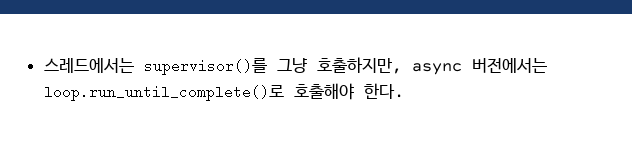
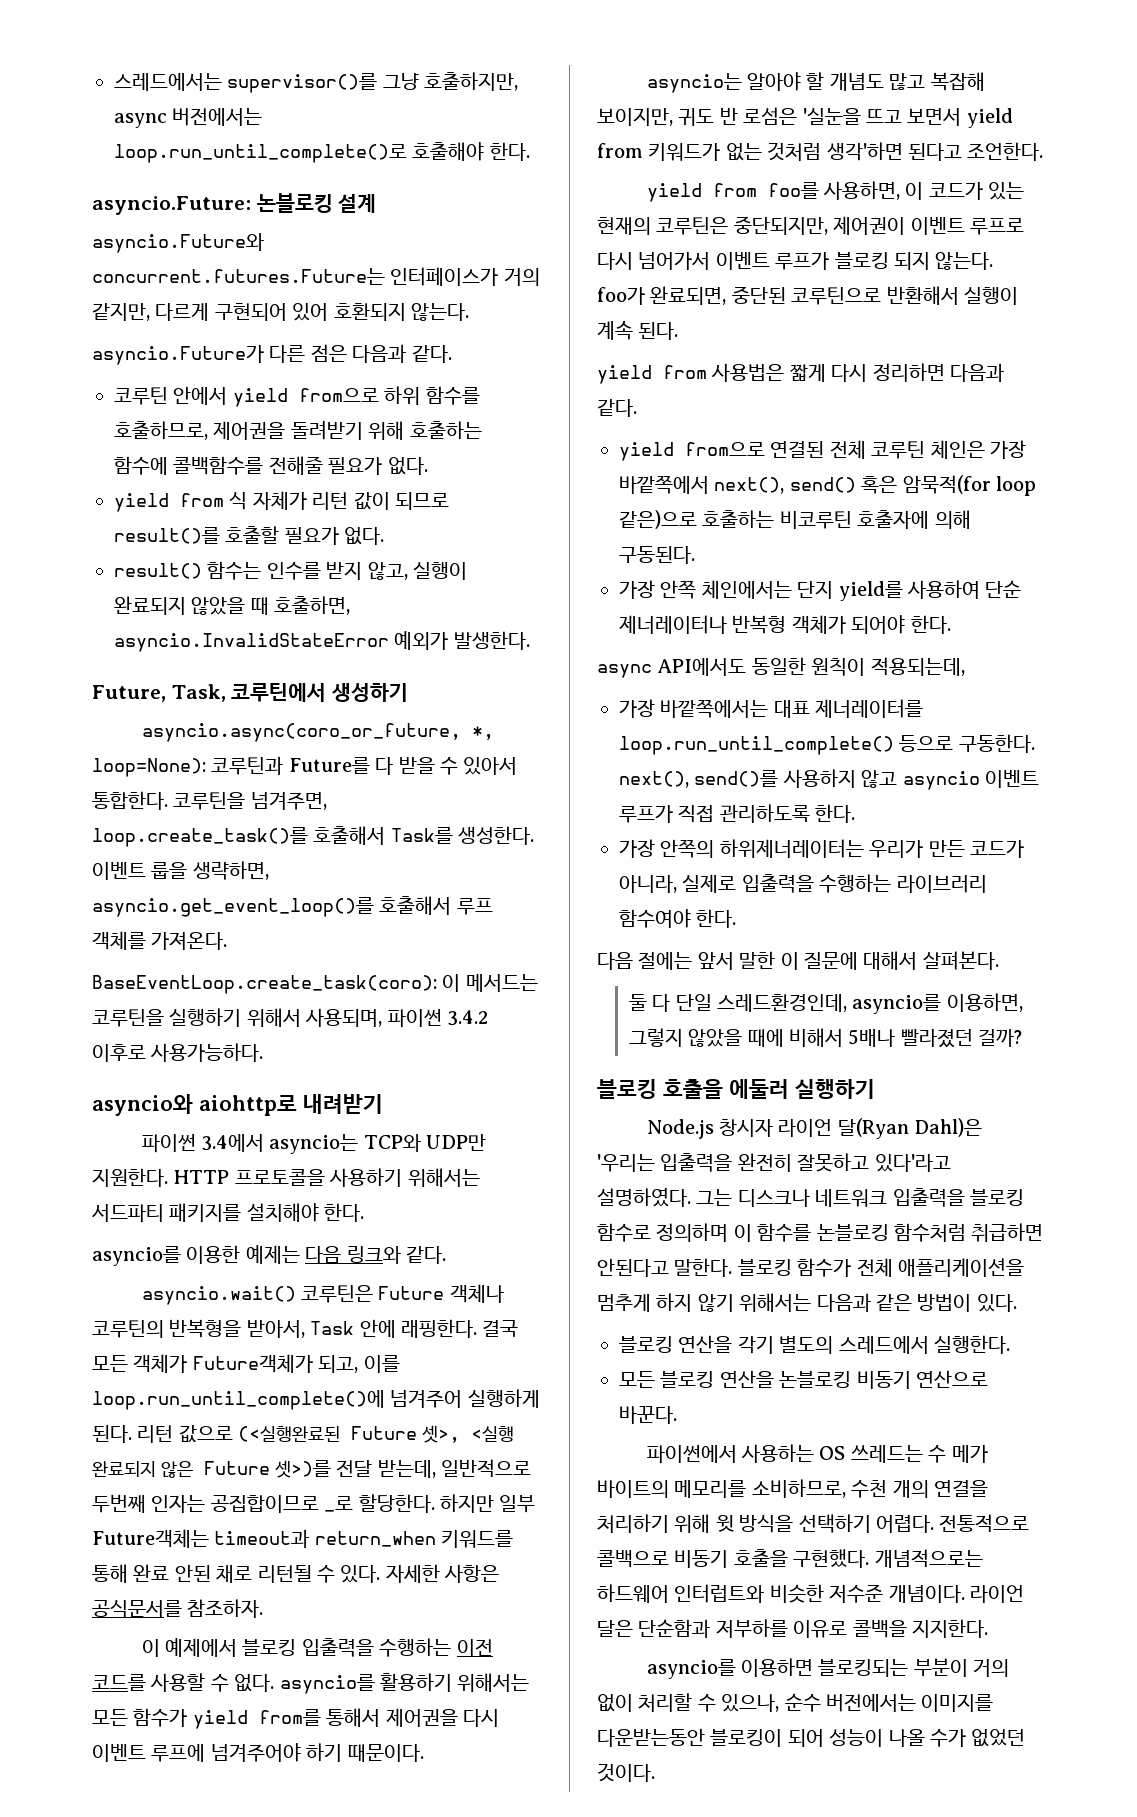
(404, 91) none -> [92,193,377,215] [92,233,264,253] [92,267,540,286] [92,303,469,321] [92,344,452,365] [114,386,480,407] [114,420,482,440] [114,456,428,475] [114,491,449,512] [114,526,385,545] [114,561,467,580] [114,596,351,615] [114,631,530,652] [92,683,408,702] [141,723,494,742] [92,756,518,777] [92,791,327,810] [92,826,535,847] [92,861,269,880] [92,896,493,917] [92,931,228,950] [92,974,538,994] [92,1008,488,1028] [92,1043,264,1062] [92,1094,383,1116] [141,1133,487,1154] [92,1168,480,1187] [91,1203,365,1223] [92,1245,446,1266] [141,1284,504,1305] [92,1319,519,1338] [92,1354,400,1373] [92,1389,540,1410] [92,1425,515,1443] [92,1459,531,1478] [92,1494,536,1513] [92,1529,514,1548] [92,1564,500,1583] [92,1599,264,1618] [141,1638,493,1657] [92,1673,530,1694] [92,1708,499,1729] [92,1743,424,1762] [646,72,985,93] [597,107,1013,128] [597,142,1044,161] [646,181,1025,202] [597,216,1024,235] [597,251,994,270] [597,286,1018,305] [597,320,679,340] [597,363,1004,384] [597,399,637,417] [619,440,1026,461] [619,475,1036,496] [619,510,971,529] [619,546,695,564] [619,580,1022,601] [619,615,951,634] [597,657,965,678] [619,699,924,718] [619,734,1035,755] [619,769,1039,790] [619,804,856,823] [619,839,1024,858] [619,874,987,893] [619,909,737,928] [597,951,999,970] [628,993,1023,1014] [628,1028,1023,1048] [597,1079,875,1099] [646,1118,983,1139] [597,1153,951,1172] [597,1187,1024,1207] [597,1223,1044,1242] [597,1258,1024,1277] [597,1293,1017,1312] [619,1335,1010,1354] [619,1370,988,1389] [619,1406,677,1424] [646,1444,988,1464] [597,1479,988,1498] [597,1514,1030,1533] [597,1549,983,1568] [597,1584,1024,1603] [597,1619,988,1638] [646,1658,1010,1679] [597,1693,994,1712] [597,1728,1026,1747] [597,1763,655,1782] // asyncio.Future: 논블로킹 설계 // asyncio.Future와 concurrent.futures.Future는 인터페이스가 거의 같지만, 다르게 구현되어 있어 호환되지 않는다. // asyncio.Future가 다른 점은 다음과 같다. // 코루틴 안에서 yield from으로 하위 함수를 호출하므로, 제어권을 돌려받기 위해 호출하는 함수에 콜백함수를 전해줄 필요가 없다. // yield from 식 자체가 리턴 값이 되므로 result()를 호출할 필요가 없다. // result() 함수는 인수를 받지 않고, 실행이 완료되지 않았을 때 호출하면, asyncio.InvalidStateError 예외가 발생한다. // Future, Task, 코루틴에서 생성하기 // asyncio.async(coro_or_future, *, loop=None): 코루틴과 Future를 다 받을 수 있아서 통합한다. 코루틴을 넘겨주면, loop.create_task()를 호출해서 Task를 생성한다. 이벤트 룹을 생략하면, asyncio.get_event_loop()를 호출해서 루프 객체를 가져온다. // BaseEventLoop.create_task(coro): 이 메서드는 코루틴을 실행하기 위해서 사용되며, 파이썬 3.4.2 이후로 사용가능하다. // asyncio와 aiohttp로 내려받기 // 파이썬 3.4에서 asyncio는 TCP와 UDP만 지원한다. HTTP 프로토콜을 사용하기 위해서는 서드파티 패키지를 설치해야 한다. // asyncio를 이용한 예제는 다음 링크와 같다. // asyncio.wait() 코루틴은 Future 객체나 코루틴의 반복형을 받아서, Task 안에 래핑한다. 결국 모든 객체가 Future객체가 되고, 이를 loop.run_until_complete()에 넘겨주어 실행하게 된다. 리턴 값으로 (<실행완료된 Future 셋>, <실행 완료되지 않은 Future 셋>)를 전달 받는데, 일반적으로 두번째 인자는 공집합이므로 _로 할당한다. 하지만 일부 Future객체는 timeout과 return_when 키워드를 통해 완료 안된 채로 리턴될 수 있다. 자세한 사항은 공식문서를 참조하자. // 이 예제에서 블로킹 입출력을 수행하는 이전 코드를 사용할 수 없다. asyncio를 활용하기 위해서는 모든 함수가 yield from를 통해서 제어권을 다시 이벤트 루프에 넘겨주어야 하기 때문이다. // asyncio는 알아야 할 개념도 많고 복잡해 보이지만, 귀도 반 로섬은 '실눈을 뜨고 보면서 yield from 키워드가 없는 것처럼 생각'하면 된다고 조언한다. // yield from foo를 사용하면, 이 코드가 있는 현재의 코루틴은 중단되지만, 제어권이 이벤트 루프로 다시 넘어가서 이벤트 루프가 블로킹 되지 않는다. foo가 완료되면, 중단된 코루틴으로 반환해서 실행이 계속 된다. // yield from 사용법은 짧게 다시 정리하면 다음과 같다. // yield from으로 연결된 전체 코루틴 체인은 가장 바깥쪽에서 next(), send() 혹은 암묵적(for loop 같은)으로 호출하는 비코루틴 호출자에 의해 구동된다. // 가장 안쪽 체인에서는 단지 yield를 사용하여 단순 제너레이터나 반복형 객체가 되어야 한다. // async API에서도 동일한 원칙이 적용되는데, // 가장 바깥쪽에서는 대표 제너레이터를 loop.run_until_complete() 등으로 구동한다. next(), send()를 사용하지 않고 asyncio 이벤트 루프가 직접 관리하도록 한다. // 가장 안쪽의 하위제너레이터는 우리가 만든 코드가 아니라, 실제로 입출력을 수행하는 라이브러리 함수여야 한다. // 다음 절에는 앞서 말한 이 질문에 대해서 살펴본다. // 둘 다 단일 스레드환경인데, asyncio를 이용하면, 그렇지 않았을 때에 비해서 5배나 빨라졌던 걸까? // 블로킹 호출을 에둘러 실행하기 // Node.js 창시자 라이언 달(Ryan Dahl)은 '우리는 입출력을 완전히 잘못하고 있다'라고 설명하였다. 그는 디스크나 네트워크 입출력을 블로킹 함수로 정의하며 이 함수를 논블로킹 함수처럼 취급하면 안된다고 말한다. 블로킹 함수가 전체 애플리케이션을 멈추게 하지 않기 위해서는 다음과 같은 방법이 있다. // 블로킹 연산을 각기 별도의 스레드에서 실행한다. // 모든 블로킹 연산을 논블로킹 비동기 연산으로 바꾼다. // 파이썬에서 사용하는 OS 쓰레드는 수 메가 바이트의 메모리를 소비하므로, 수천 개의 연결을 처리하기 위해 윗 방식을 선택하기 어렵다. 전통적으로 콜백으로 비동기 호출을 구현했다. 개념적으로는 하드웨어 인터럽트와 비슷한 저수준 개념이다. 라이언 달은 단순함과 저부하를 이유로 콜백을 지지한다. // asyncio를 이용하면 블로킹되는 부분이 거의 없이 처리할 수 있으나, 순수 버전에서는 이미지를 다운받는동안 블로킹이 되어 성능이 나올 수가 없었던 것이다.

